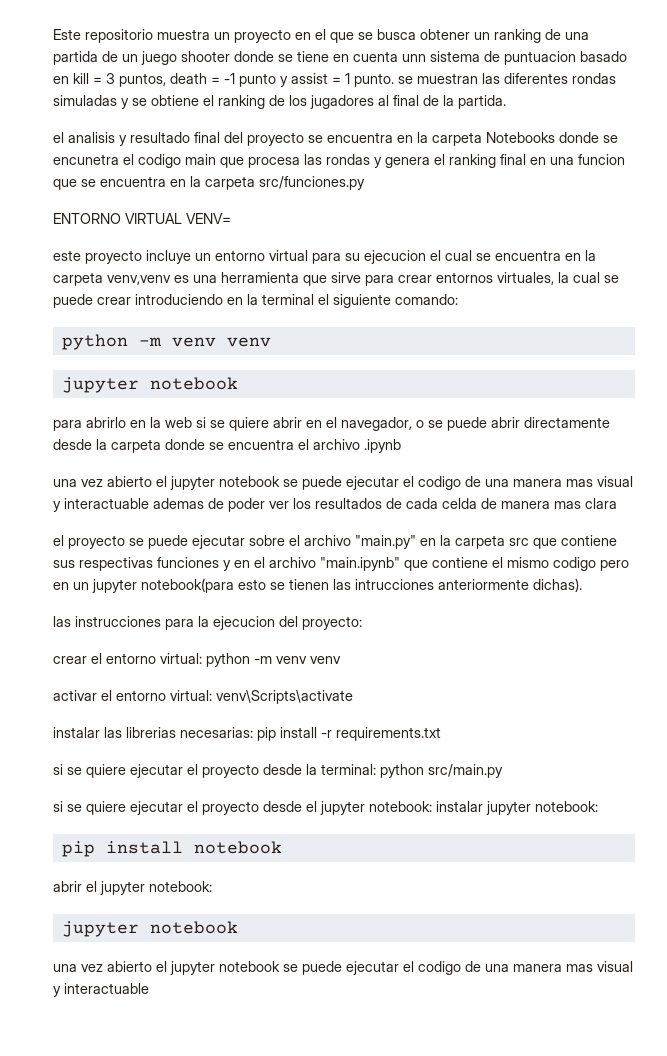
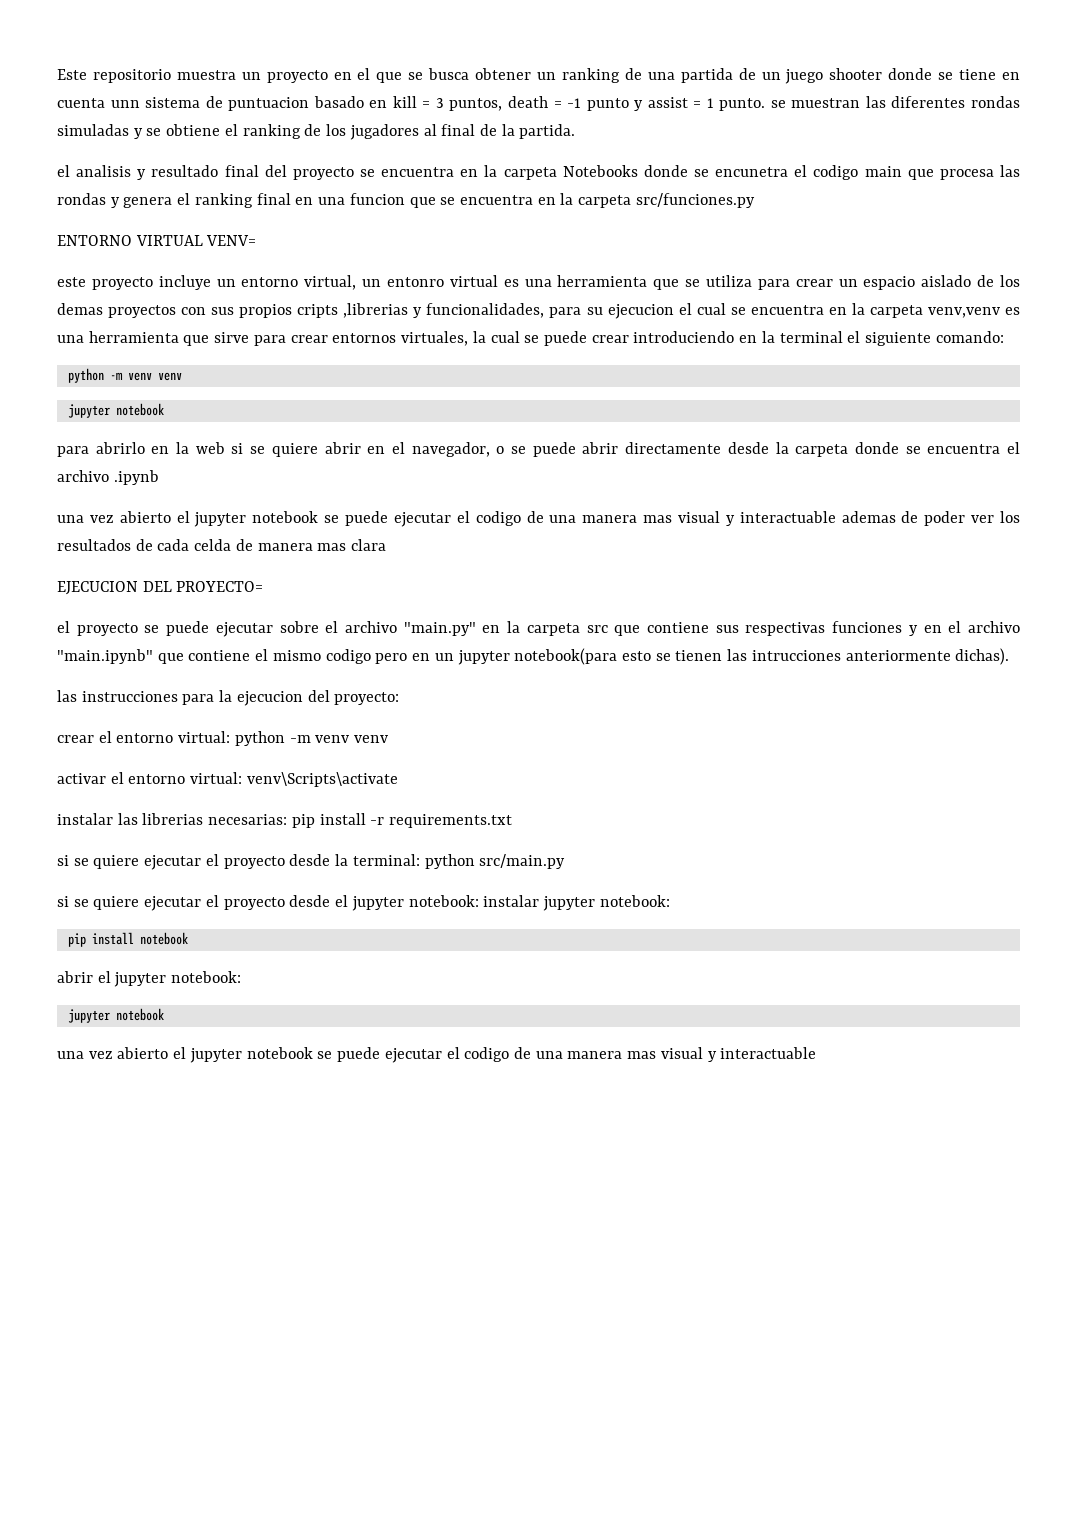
[269,250,308,261] virtual -> [304,275,1021,290] [57,303,545,318] virtual, un entonro virtual es una herramienta que se utiliza para crear un espacio aislado de los demas proyectos con sus propios cripts ,librerias y funcionalidades,
(617, 503) none -> [57,581,264,595] // EJECUCION DEL PROYECTO=

